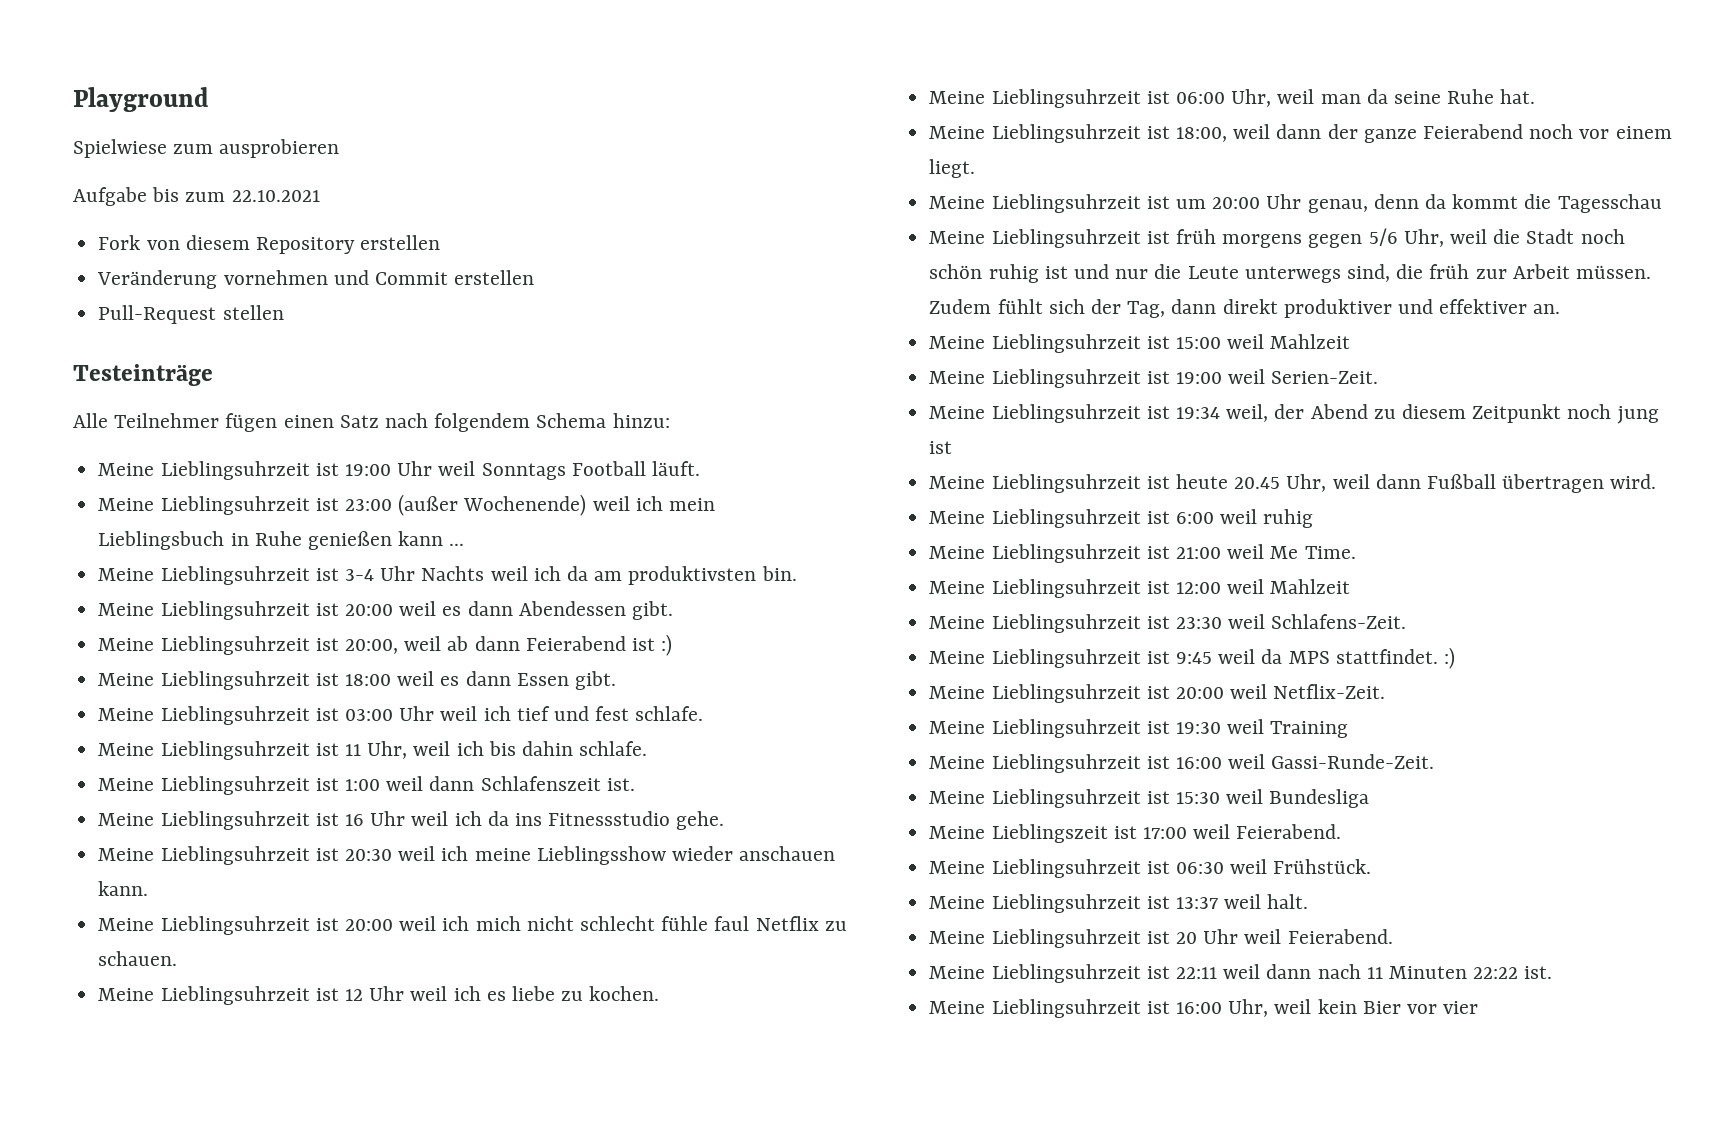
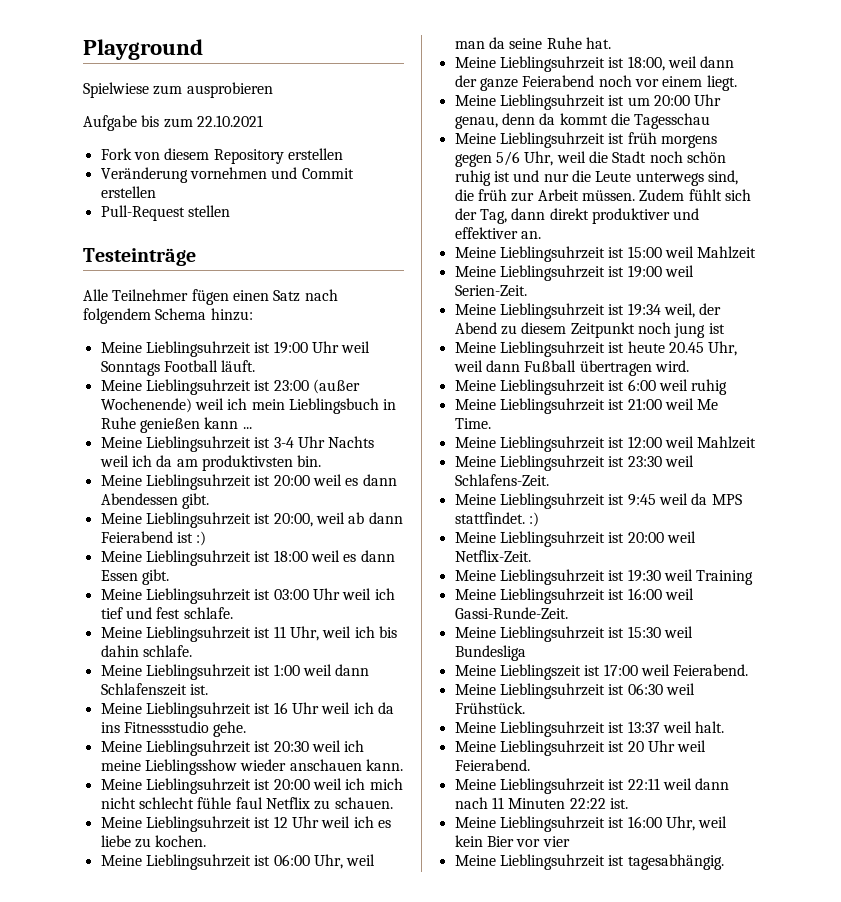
(1479, 1007) none -> [454,854,724,870] // Meine Lieblingsuhrzeit ist tagesabhängig.

